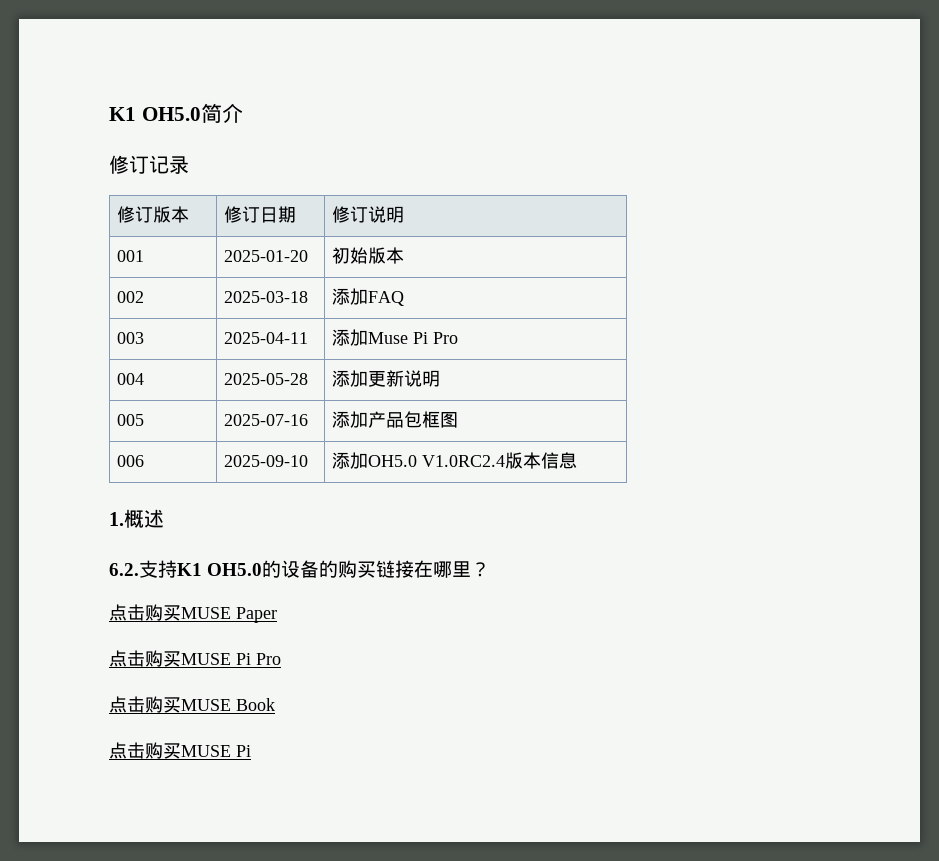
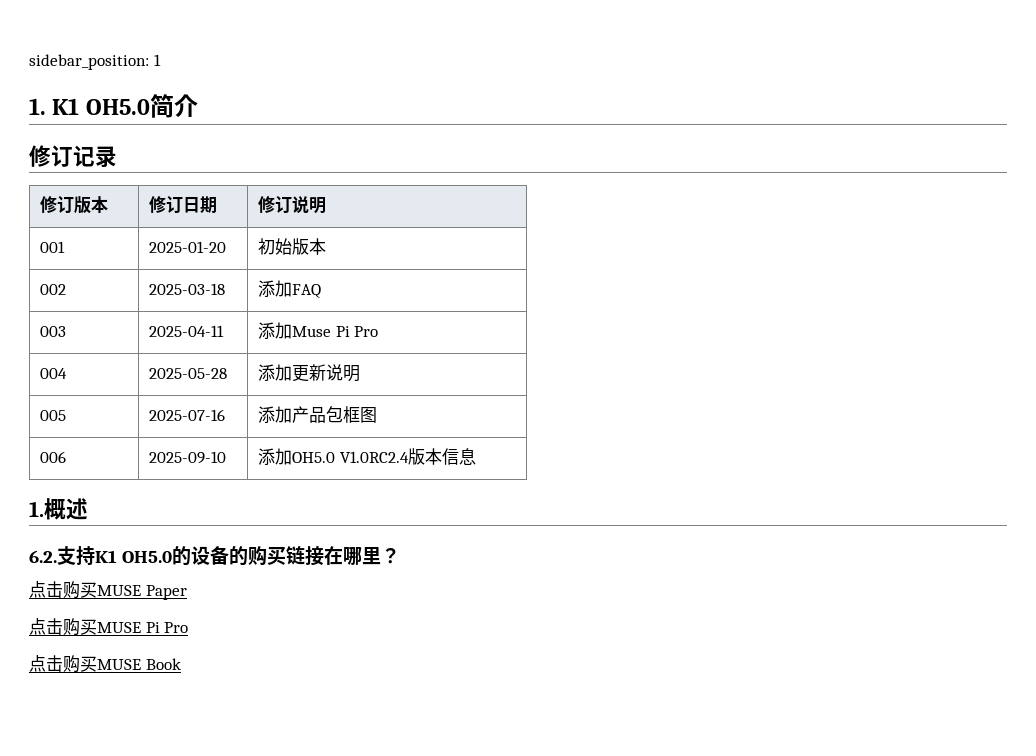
(109, 114) none -> [29,54,161,70] [29,98,46,115] sidebar_position: 1 // 1.
[109,742,251,759] // 点击购买MUSE Pi -> (181, 664) none

